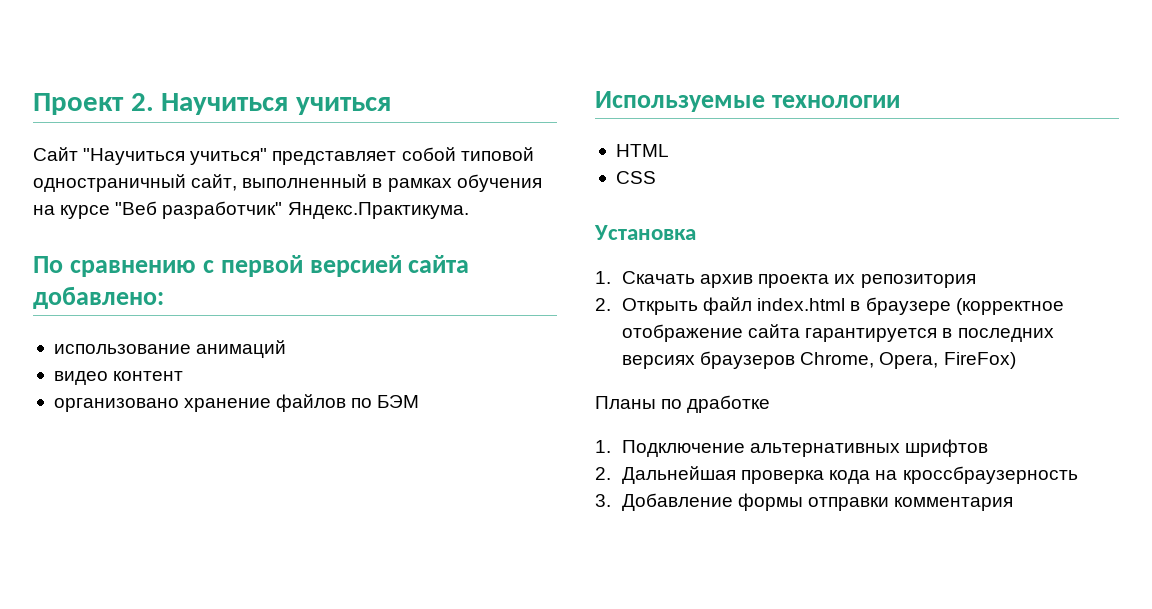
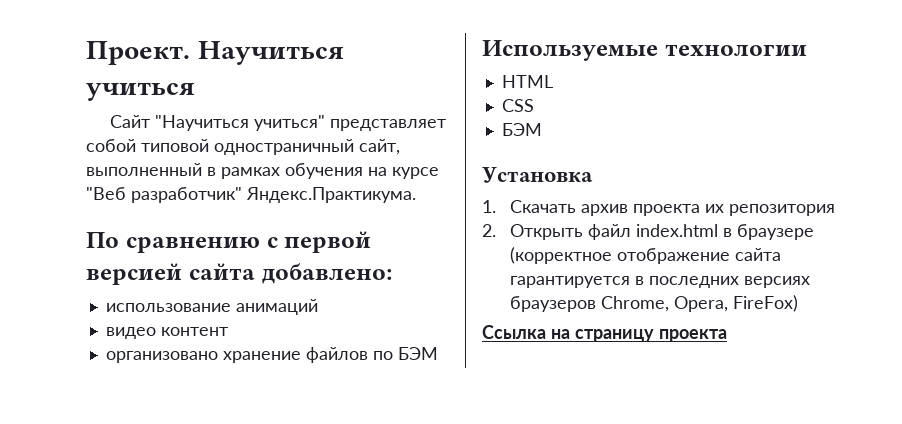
[33,93,154,115] Проект 2. -> [86,41,190,65] Проект.
(656, 177) none -> [501,123,542,136] // БЭМ
[595,395,771,413] [595,439,989,457] [595,466,1078,484] [595,493,1014,511] Планы по дработке // 1. Подключение альтернативных шрифтов // 2. Дальнейшая проверка кода на кроссбраузерность // 3. Добавление формы отправки комментария -> [482,325,727,342] Ссылка на страницу проекта

